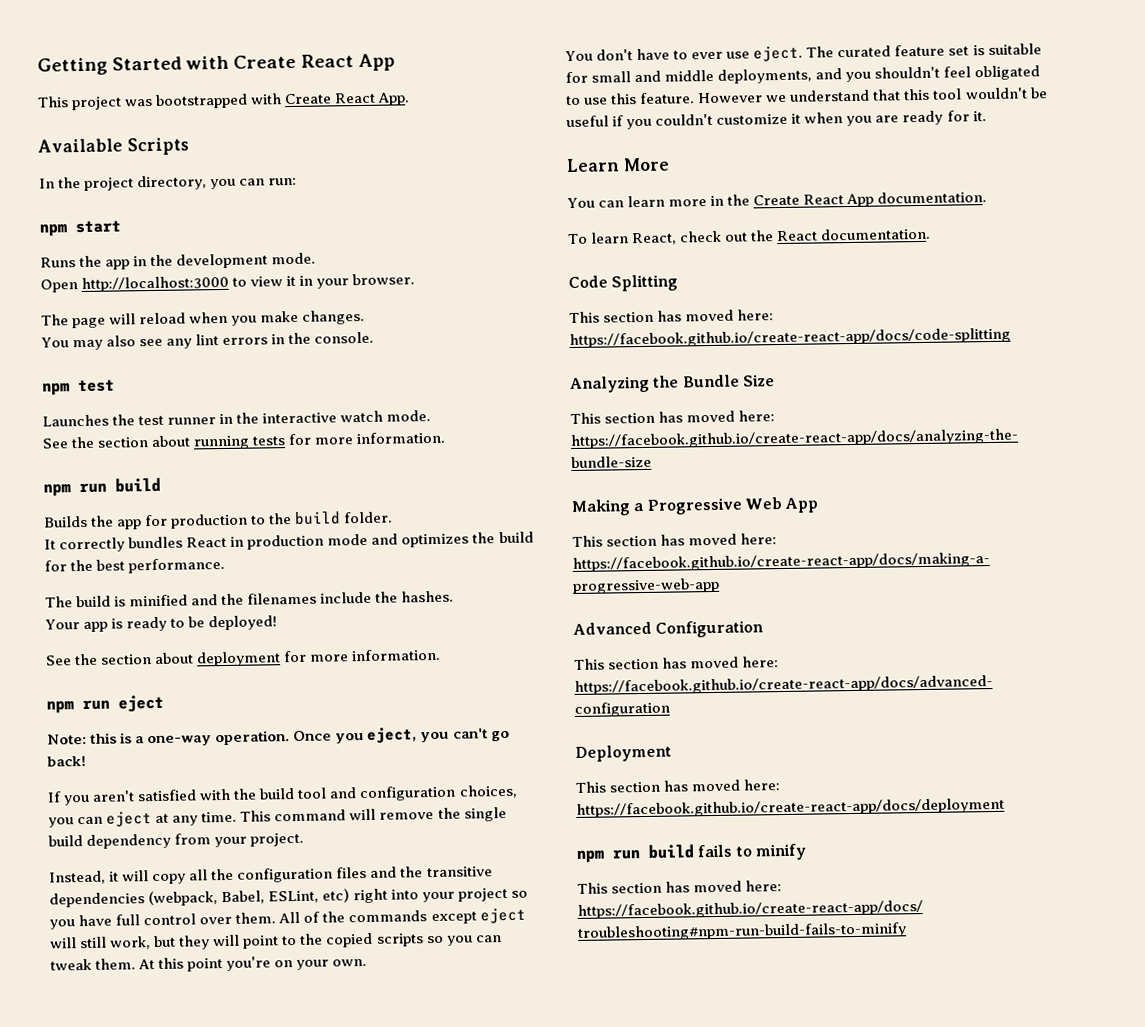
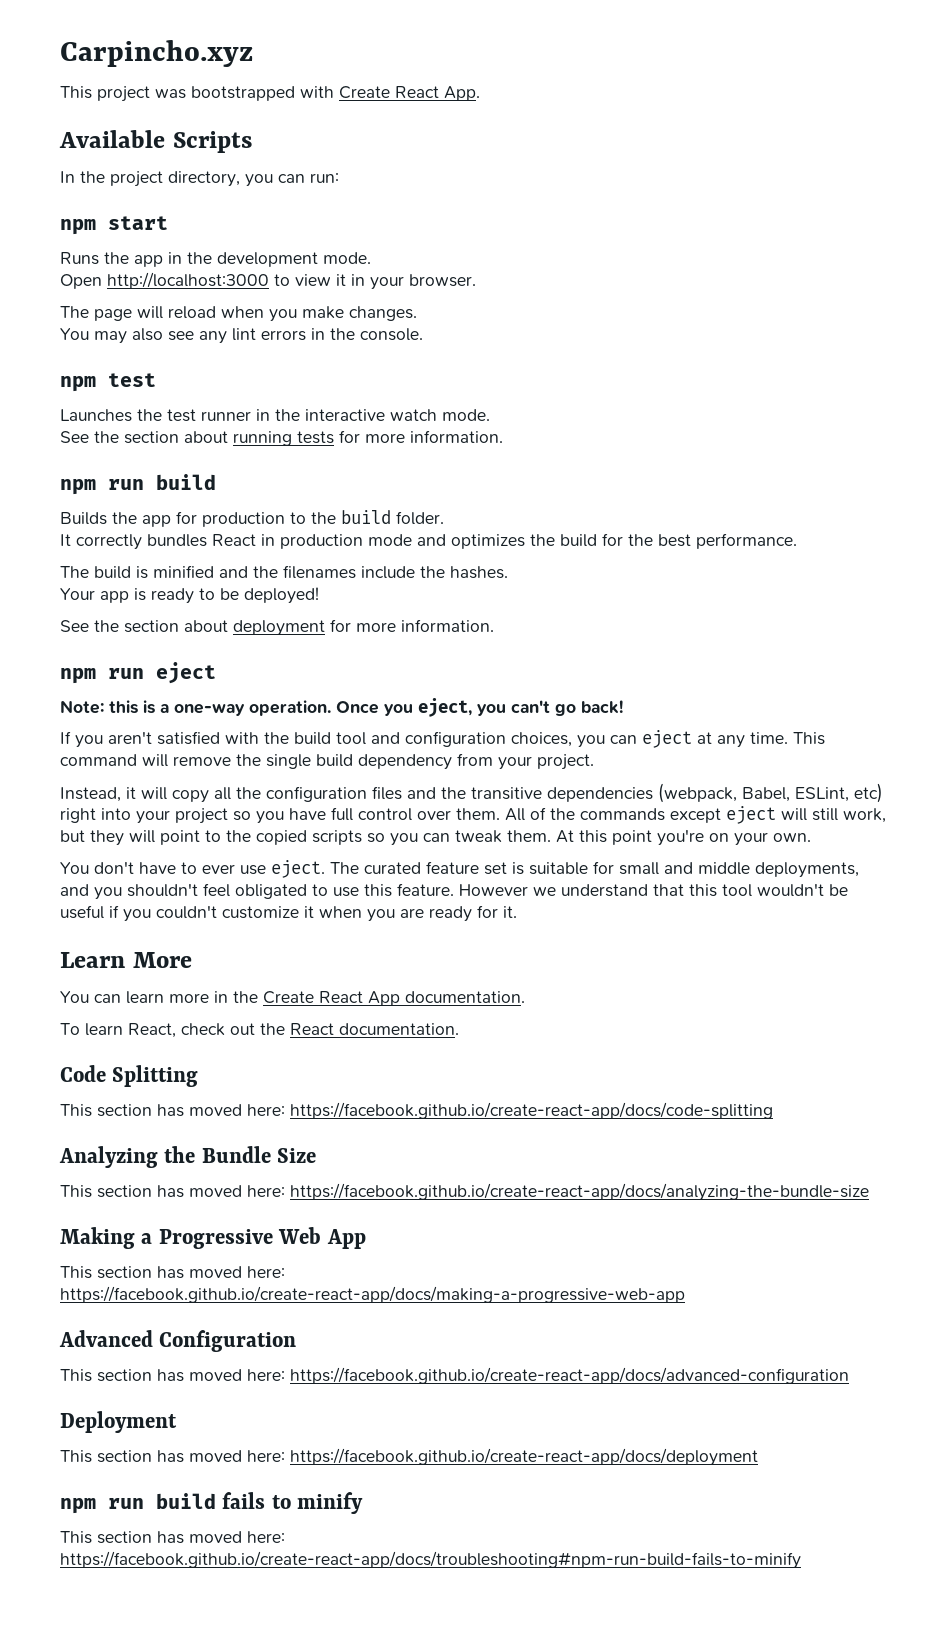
[37,53,395,76] Getting Started with Create React App -> [60,40,253,67] Carpincho.xyz

